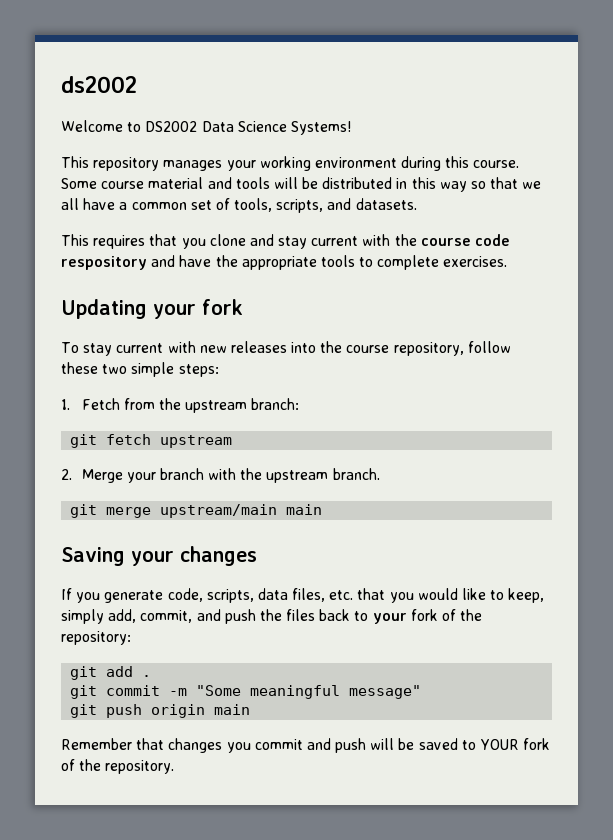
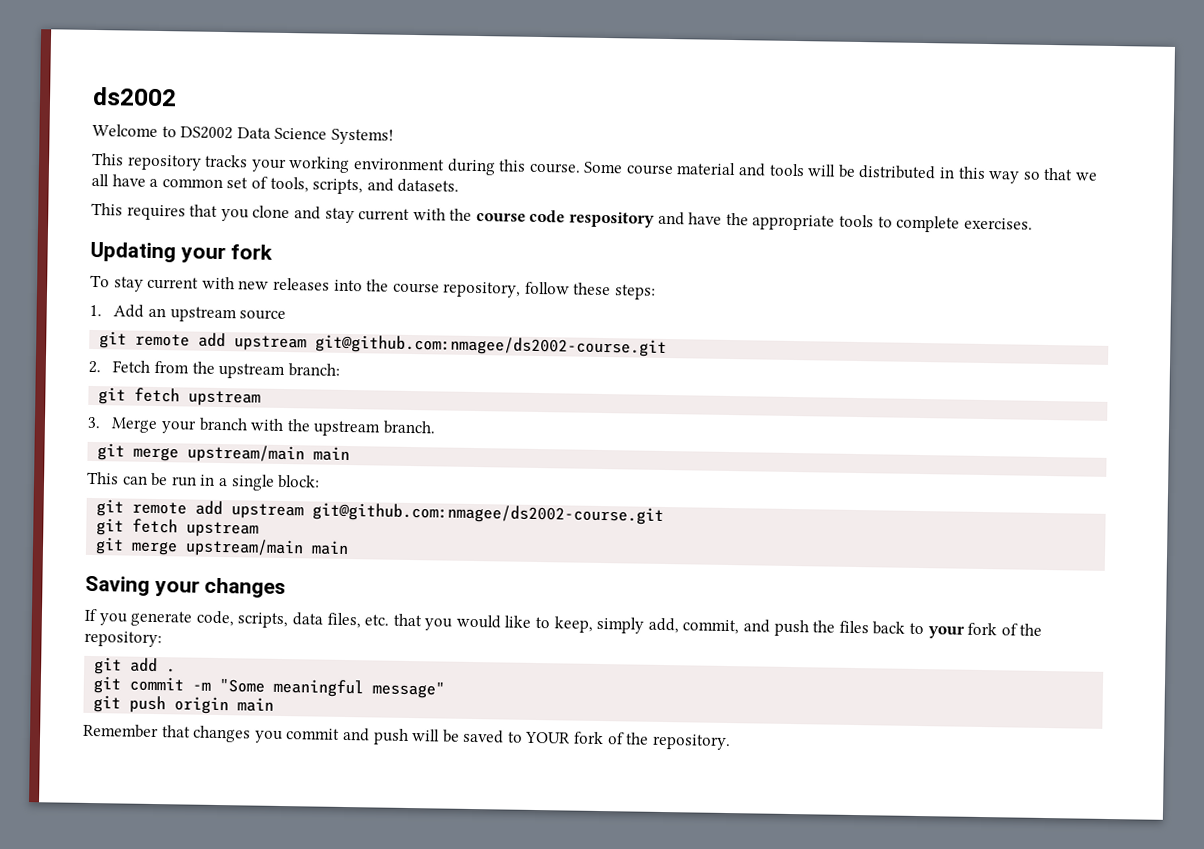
[163,160,223,171] manages -> [204,154,249,168] tracks
[102,362,175,377] two simple -> (612, 289) none
(70, 404) none -> [113,304,287,323] [99,331,668,358] [88,360,101,374] Add an upstream source // git remote add upstream git@github.com:nmagee/ds2002-course.git // 2.
[61,469,72,480] 2. -> [87,416,101,429] 3.
(323, 509) none -> [87,471,321,491] [96,499,665,525] [96,518,260,538] [95,537,350,558] // This can be run in a single block: // git remote add upstream git@github.com:nmagee/ds2002-course.git // git fetch upstream // git merge upstream/main main

